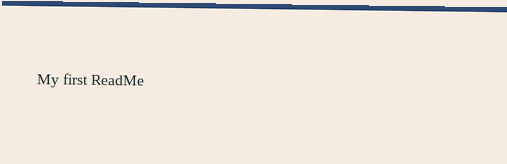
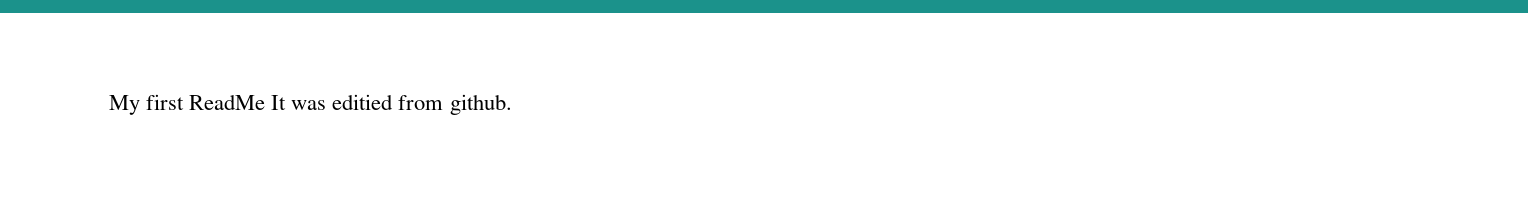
(146, 80) none -> [271,94,512,115] It was editied from github.

